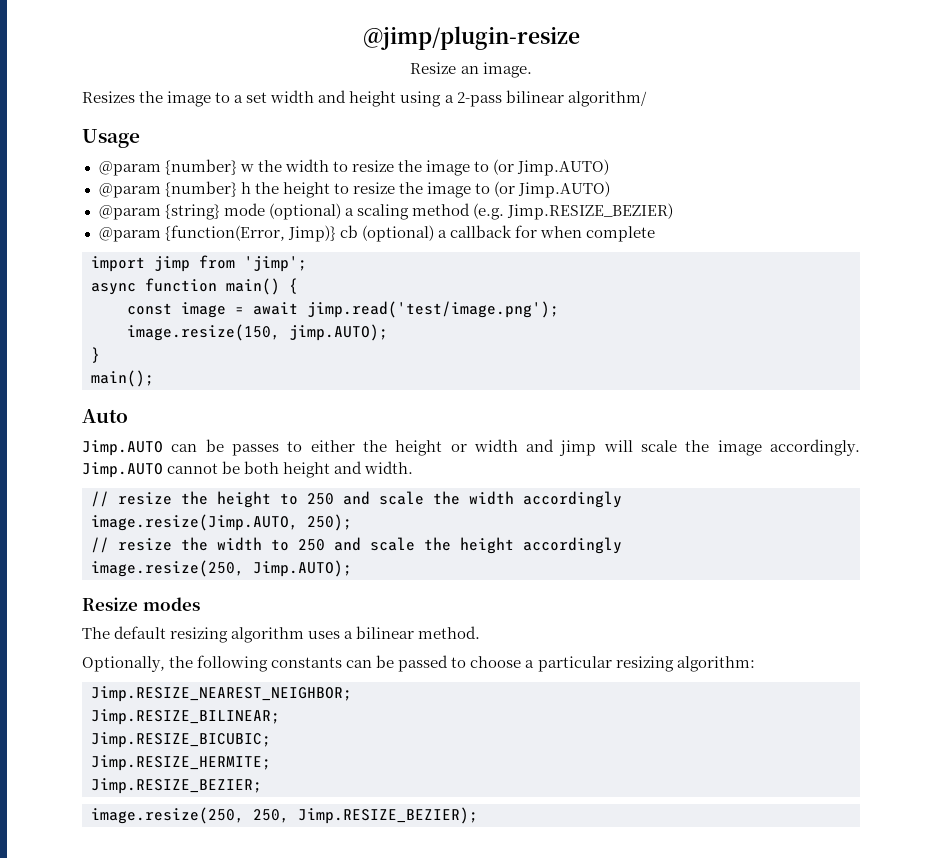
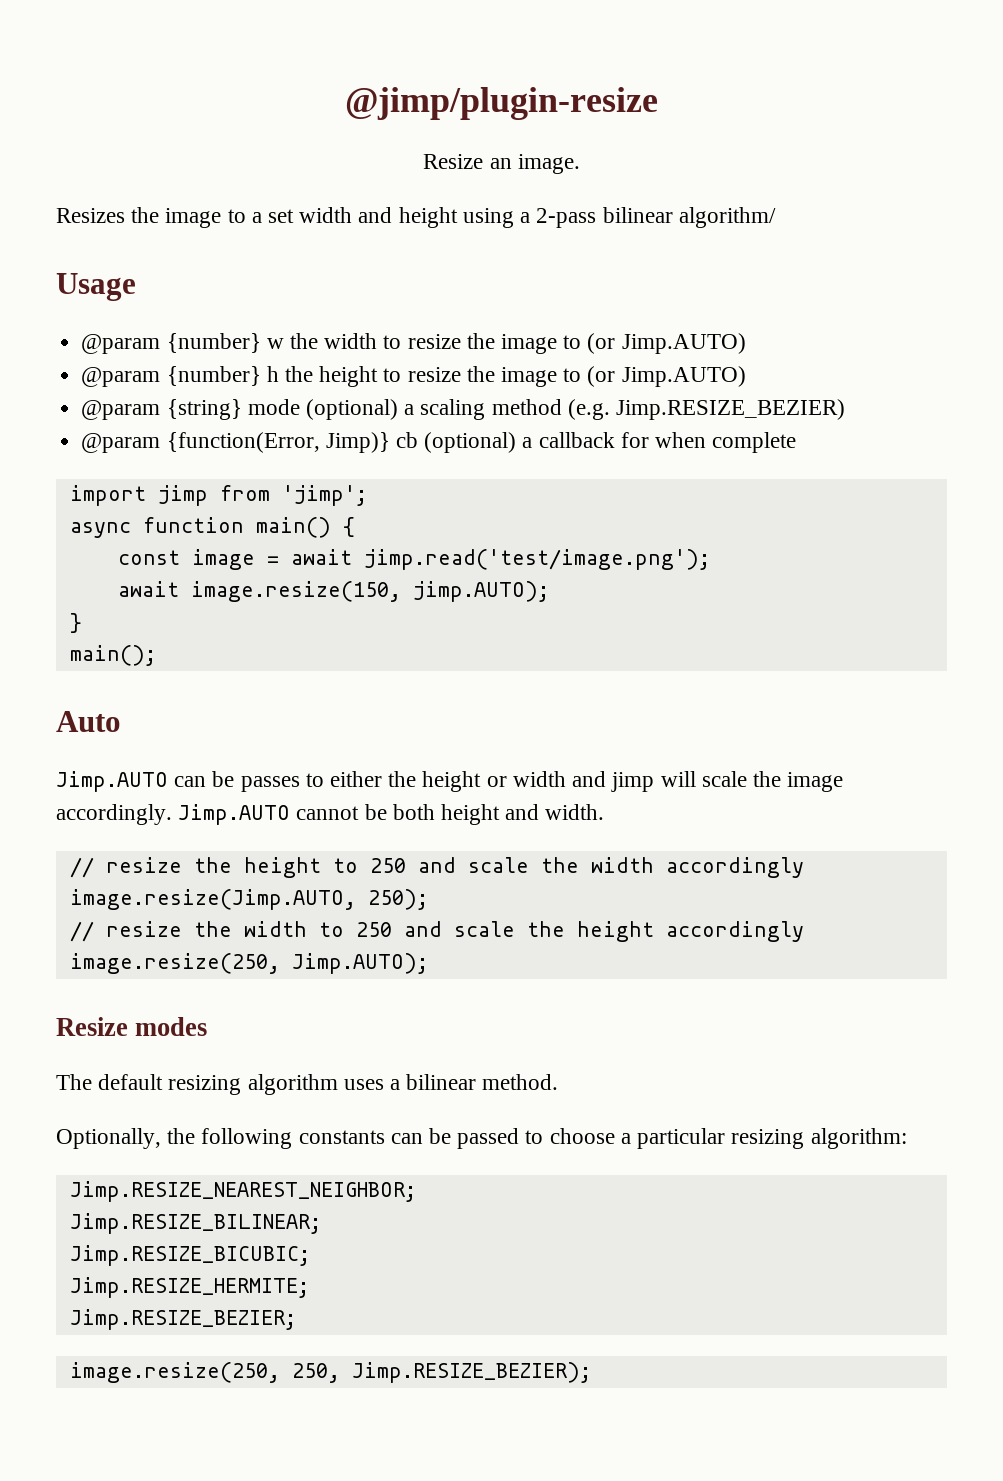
(559, 309) none -> [117,581,179,597] await

